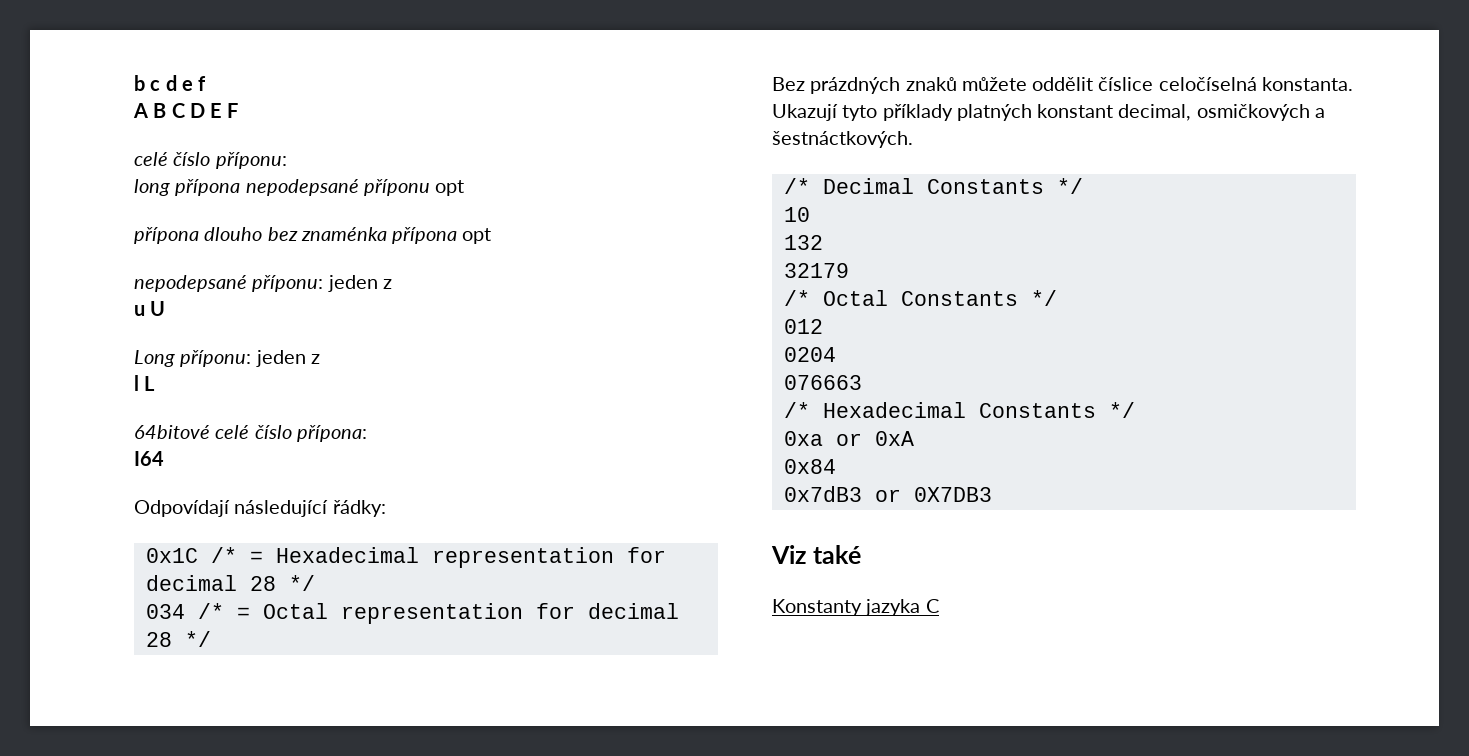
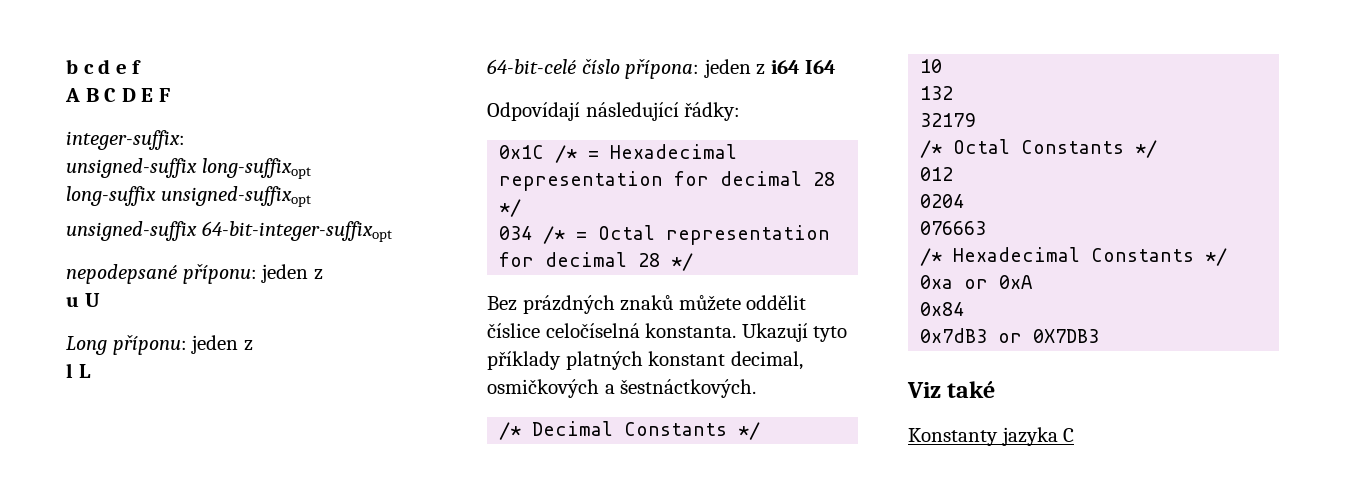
[134,152,287,169] [134,179,465,196] [134,227,492,244] celé číslo příponu: // long přípona nepodepsané příponu opt // přípona dlouho bez znaménka přípona opt -> [66,130,185,150] [66,158,311,179] [66,186,311,207] [66,221,392,242] integer-suffix: // unsigned-suffix long-suffixopt // long-suffix unsigned-suffixopt // unsigned-suffix 64-bit-integer-suffixopt
[134,425,250,439] 64bitové celé -> [487,59,576,74] 64-bit-celé
(367, 433) // -> [703,59,800,78] jeden z i64

